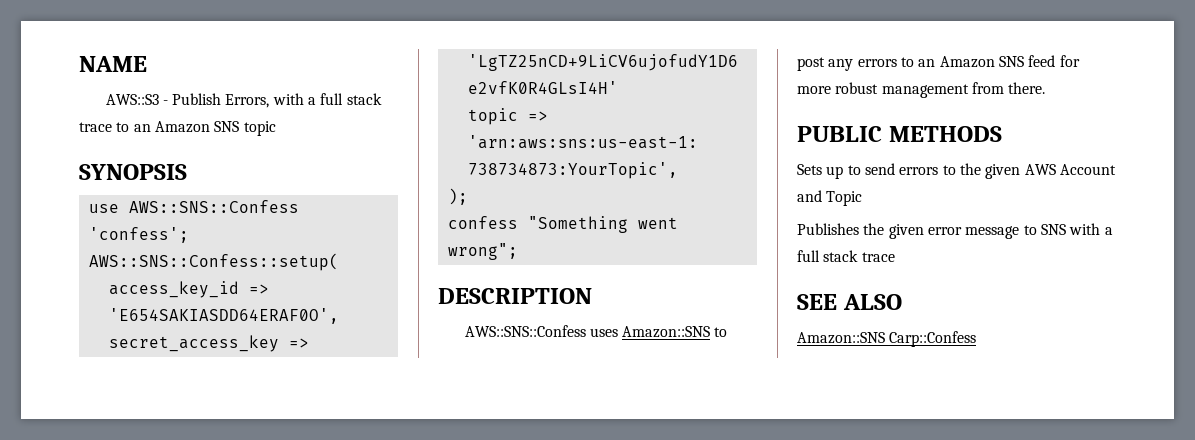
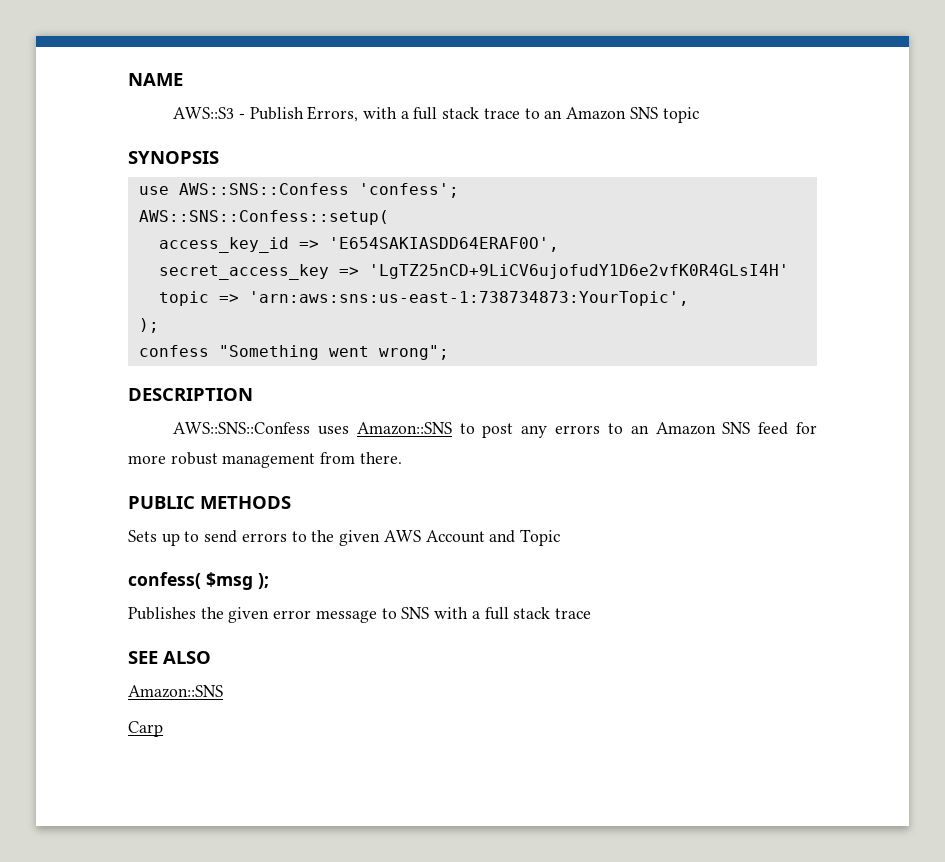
(863, 198) none -> [128,572,269,590] // confess( $msg );
[889,331,977,347] Carp::Confess -> [128,721,163,737] // Carp

